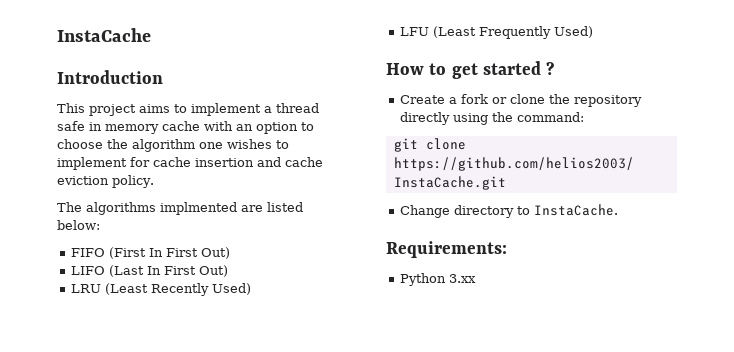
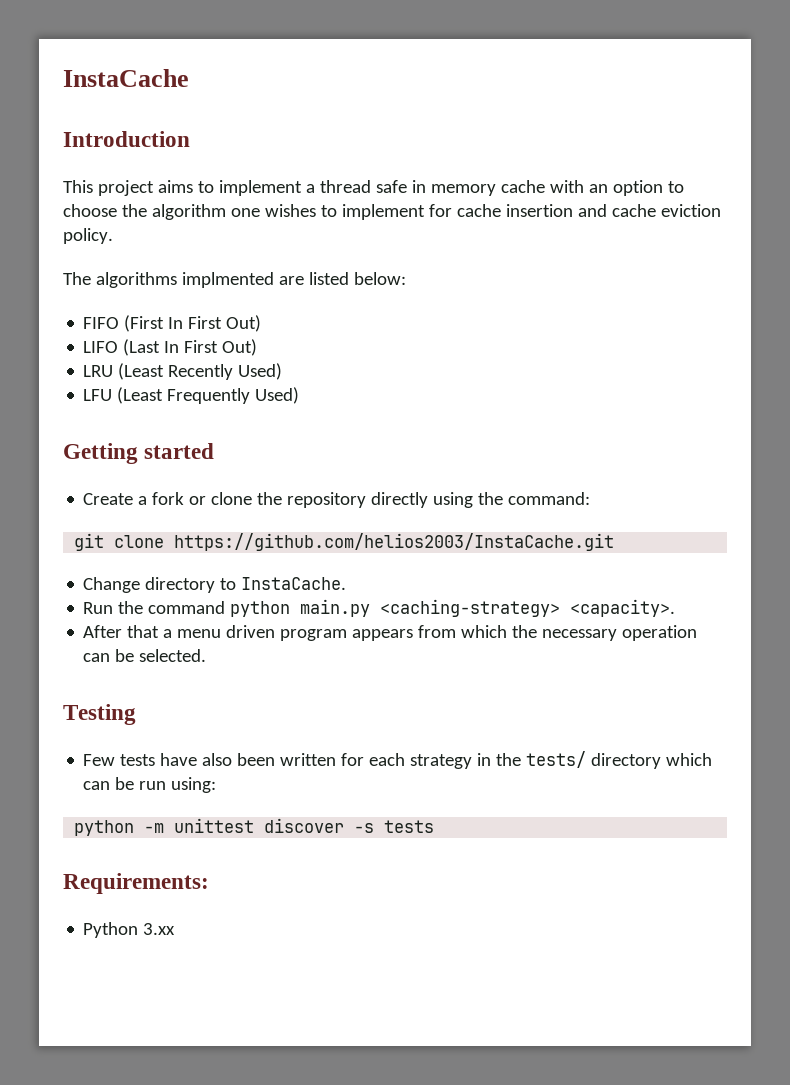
[386,63,478,79] How to get -> [63,443,138,464] Getting
[546,62,555,75] ? -> (215, 451) none
(619, 210) none -> [83,599,676,617] [83,625,698,641] [83,649,207,662] [63,704,136,725] [83,751,713,769] [83,777,217,793] [74,818,435,836] // Run the command python main.py <caching-strategy> <capacity>. // After that a menu driven program appears from which the necessary operation can be selected. // Testing // Few tests have also been written for each strategy in the tests/ directory which can be run using: // python -m unittest discover -s tests

